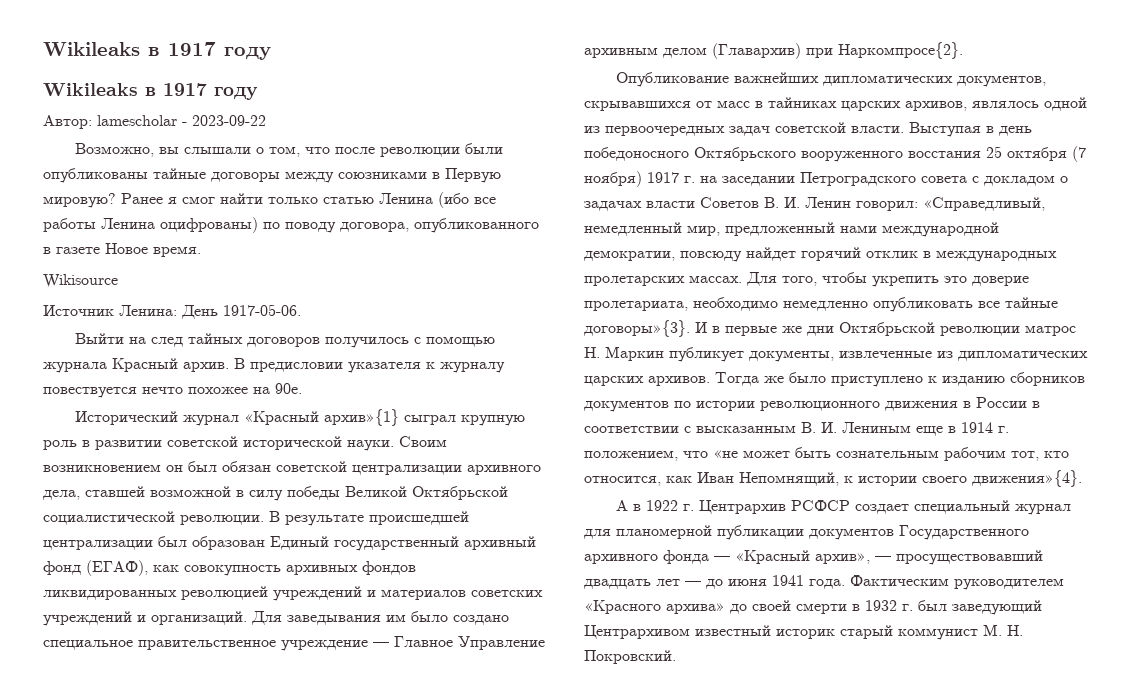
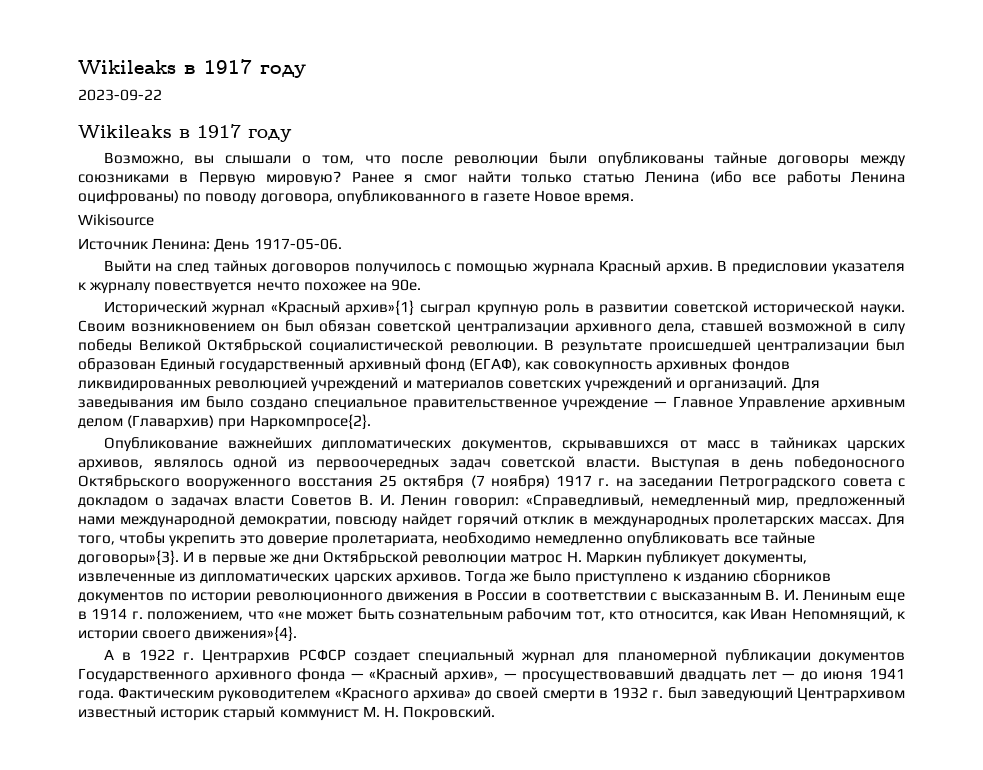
[43,42,271,60] [43,83,258,100] [43,115,266,129] Wikileaks в 1917 году // Wikileaks в 1917 году // Автор: lamescholar - 2023-09-22 -> [78,59,306,78] [78,89,162,101] [78,124,292,142] Wikileaks в 1917 году // 2023-09-22 // Wikileaks в 1917 году

